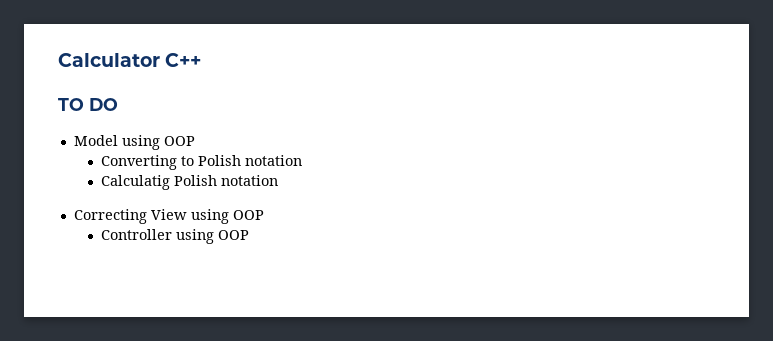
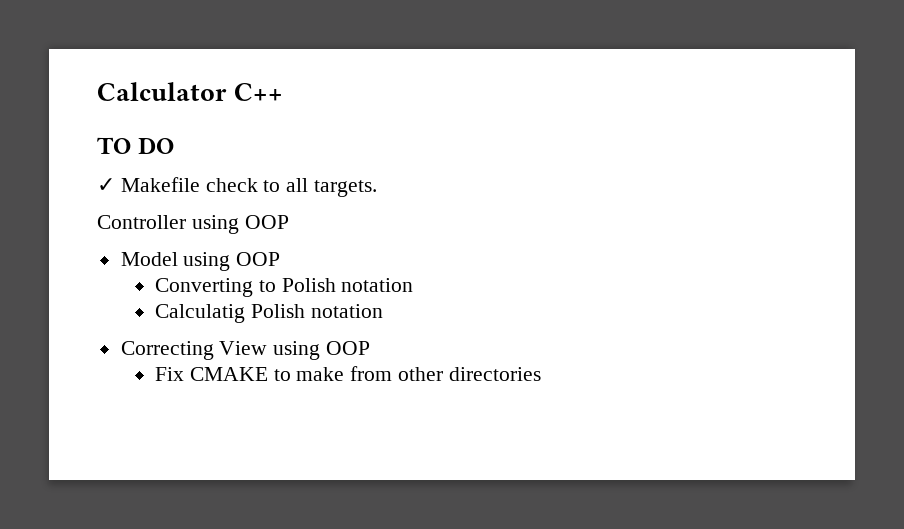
(118, 104) none -> [97,177,378,197] [97,215,289,234] // ✓ Makefile check to all targets. // Controller using OOP
[101,229,250,244] Controller using OOP -> [154,366,541,381] Fix CMAKE to make from other directories

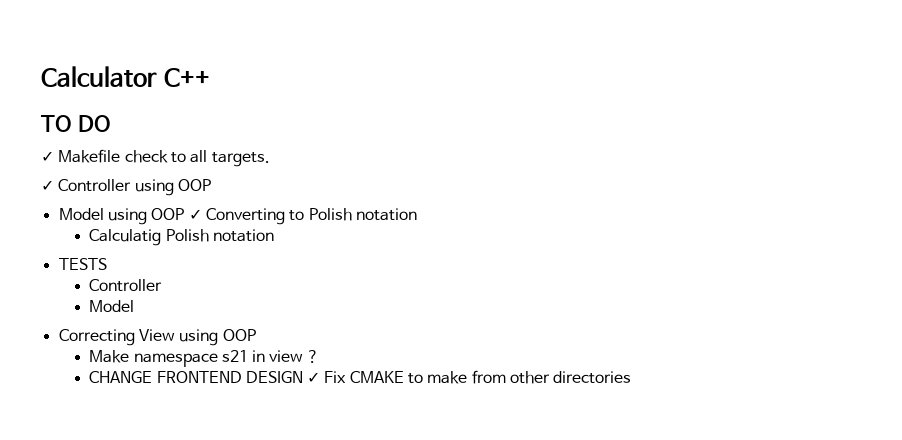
(378, 188) none -> [41,180,54,191] ✓
(281, 259) // -> [188,209,202,220] ✓
(383, 311) none -> [58,258,107,270] [89,279,163,292] [89,300,135,312] // TESTS // Controller // Model
(371, 348) none -> [89,350,319,367] [89,371,321,383] Make namespace s21 in view ? // CHANGE FRONTEND DESIGN ✓

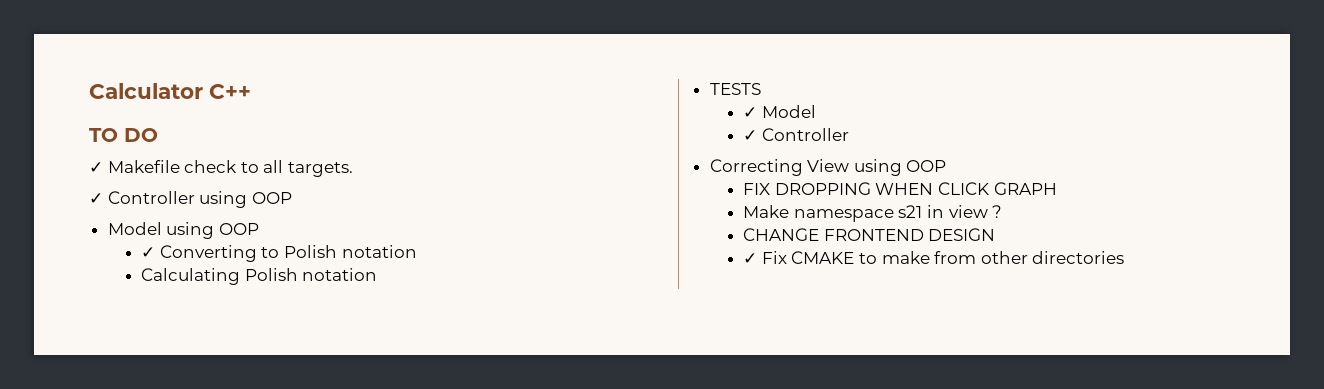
(185, 214) none -> (259, 229) //
[89,229,162,246] Calculatig -> [141,268,241,285] Calculating
[89,279,163,292] [89,300,135,312] Controller // Model -> [743,105,816,118] [743,128,849,141] ✓ Model // ✓ Controller
(256, 335) none -> [743,182,1057,195] // FIX DROPPING WHEN CLICK GRAPH
(303, 377) none -> (996, 234) //

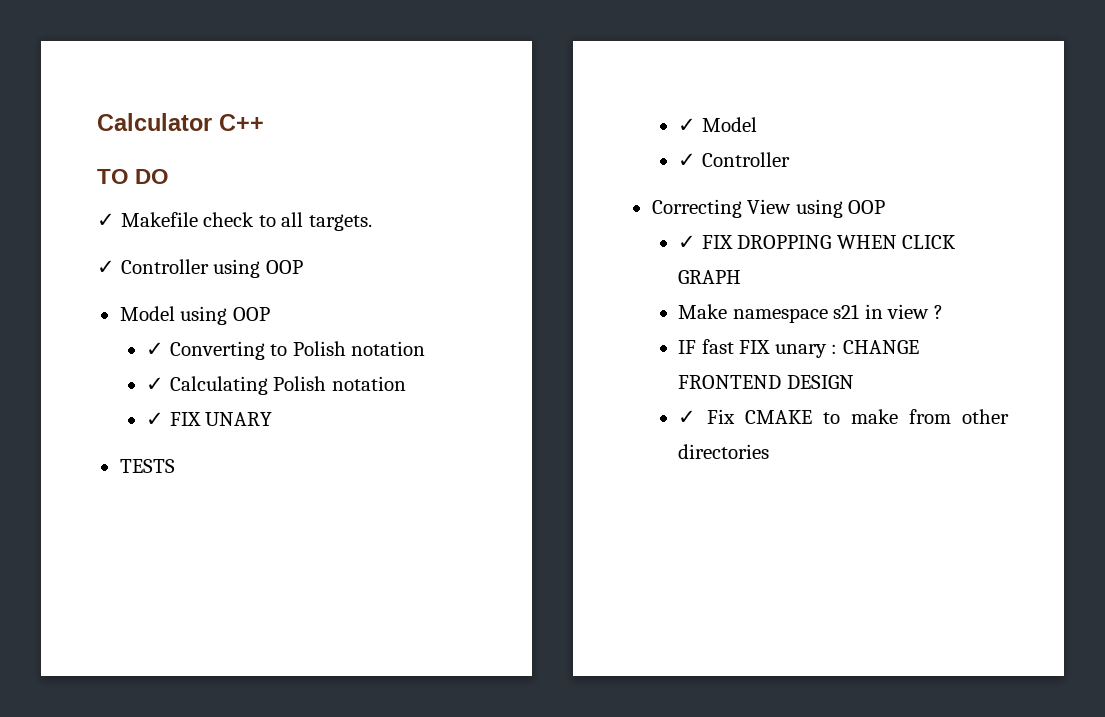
(417, 251) none -> [146,377,165,391] ✓
(378, 274) none -> [146,412,273,426] // ✓ FIX UNARY
(947, 166) none -> [678,235,697,249] ✓
(1003, 211) none -> [678,339,838,358] IF fast FIX unary :

